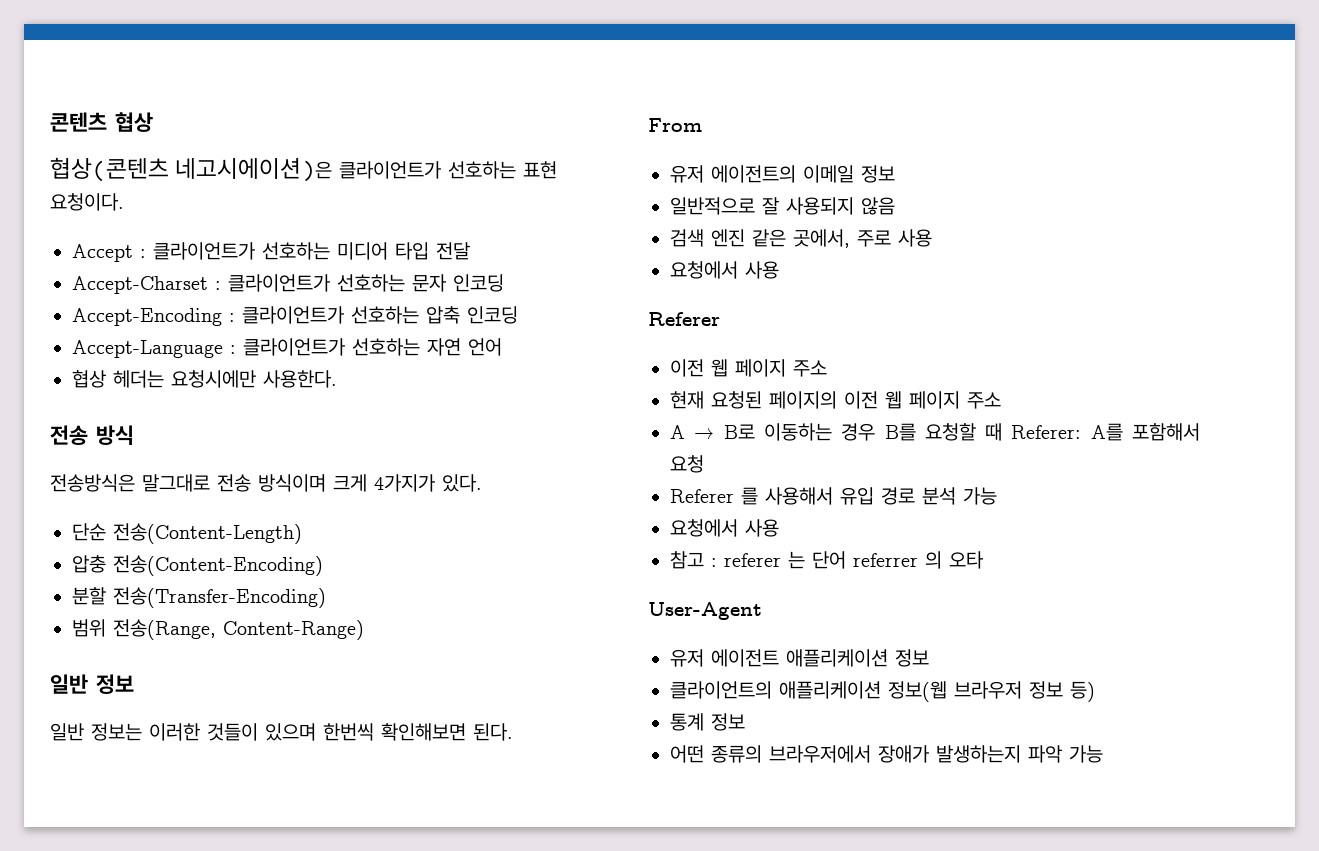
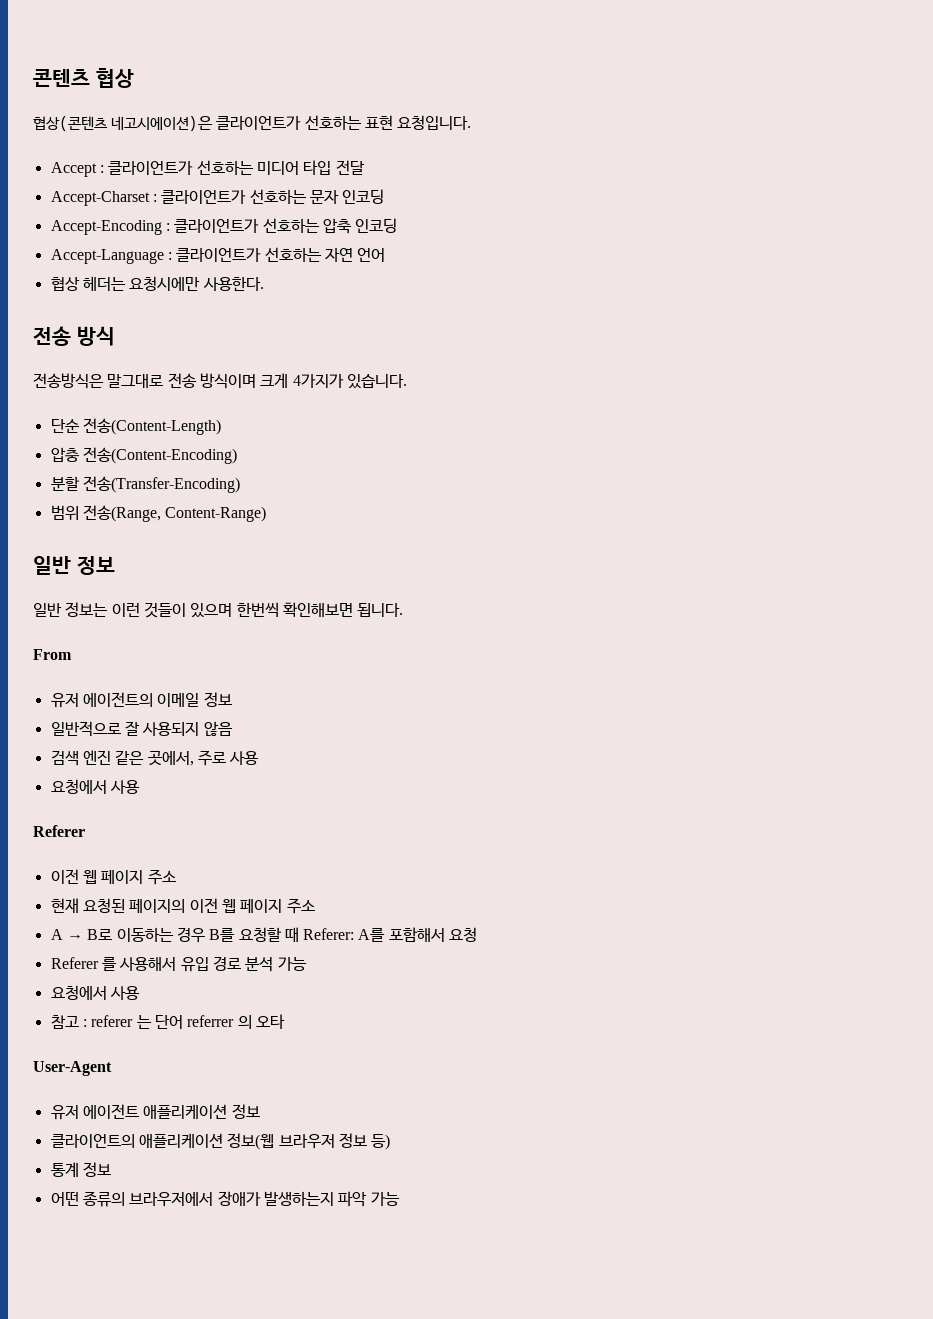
[50,193,124,211] 요청이다. -> [397,115,472,130] 요청입니다.
[442,474,482,492] 있다. -> [346,374,407,389] 있습니다.
[149,723,200,741] 이러한 -> [111,603,140,617] 이런
[473,723,513,741] 된다. -> [357,603,404,617] 됩니다.

